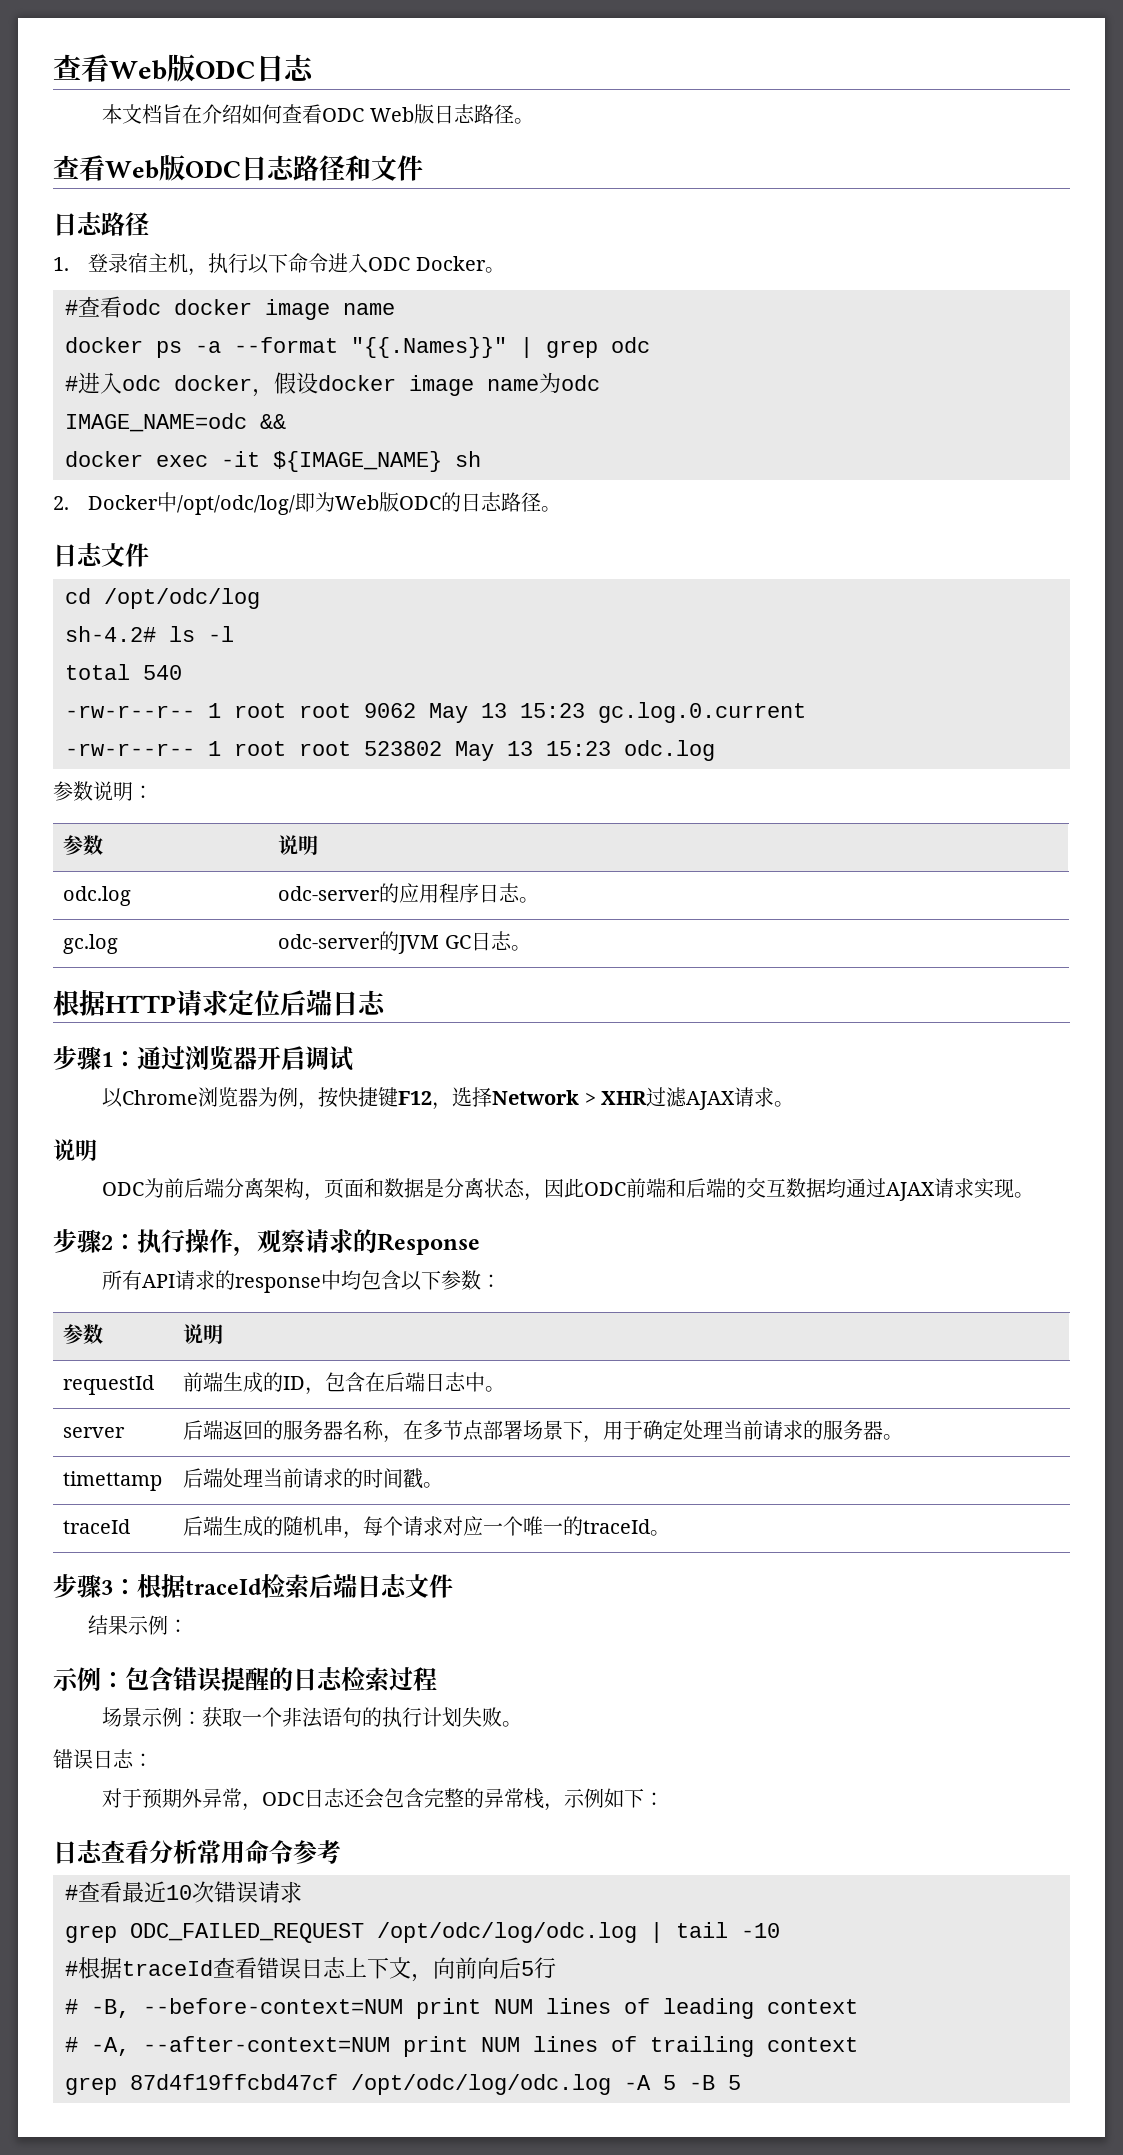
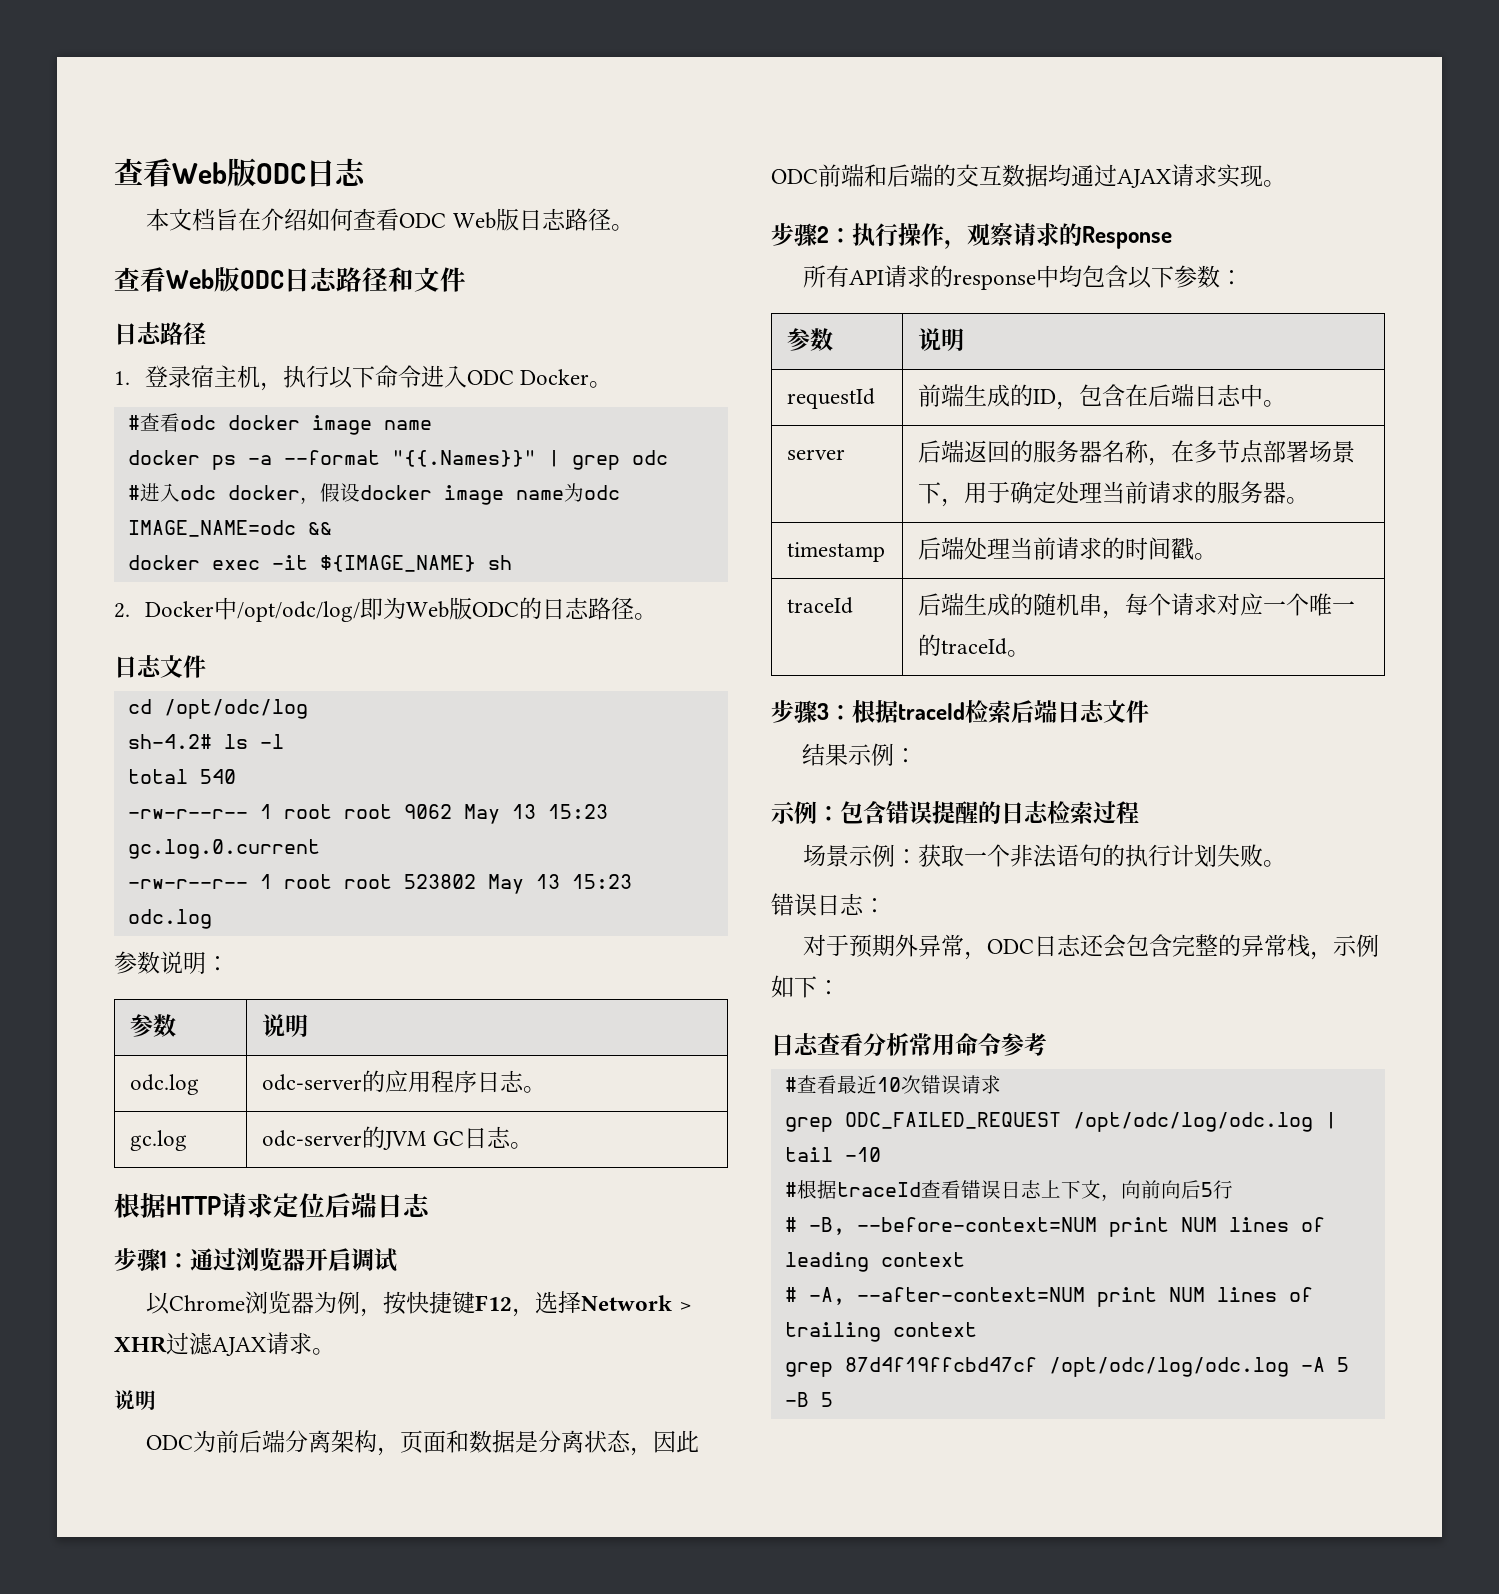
[63,1471,163,1491] timettamp -> [787,542,886,562] timestamp

